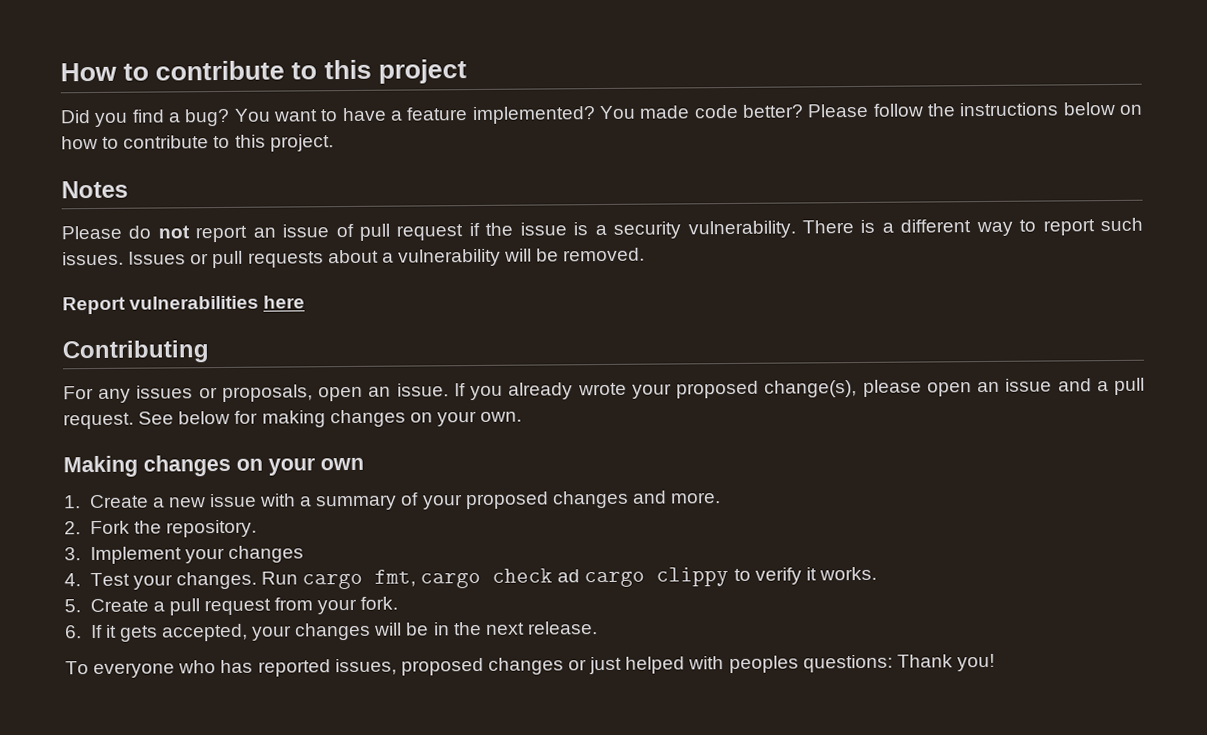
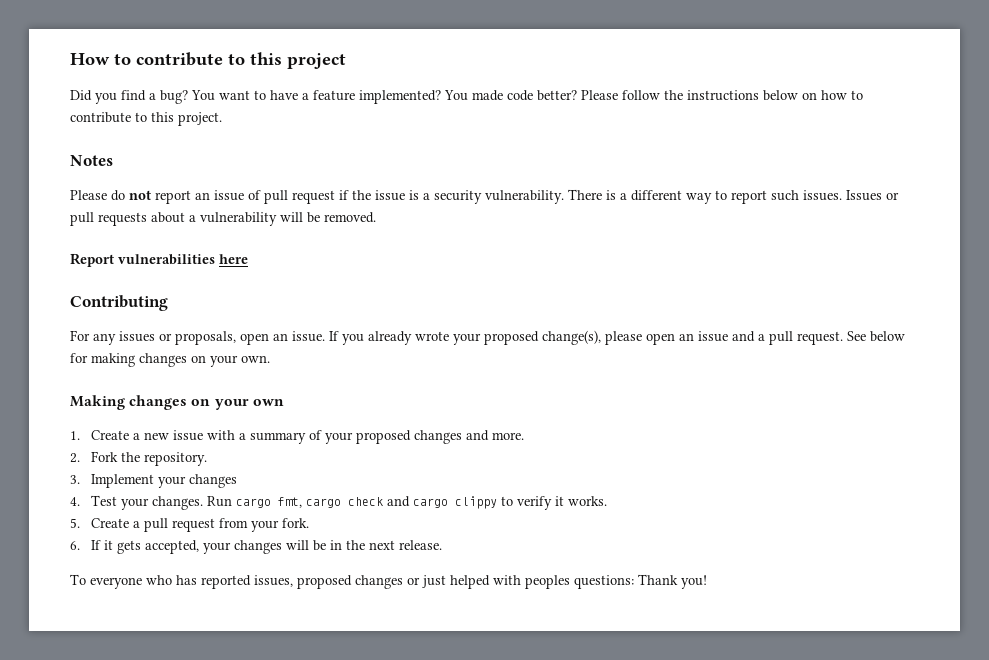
[557,569,581,583] ad -> [387,496,411,507] and

